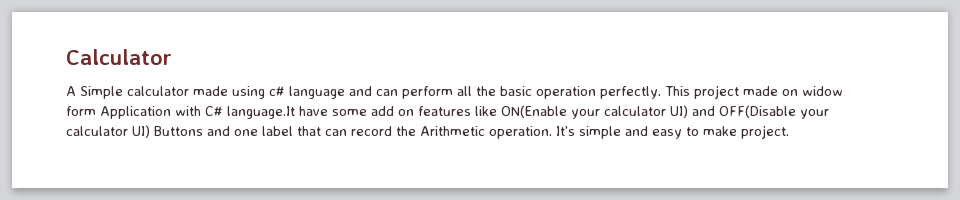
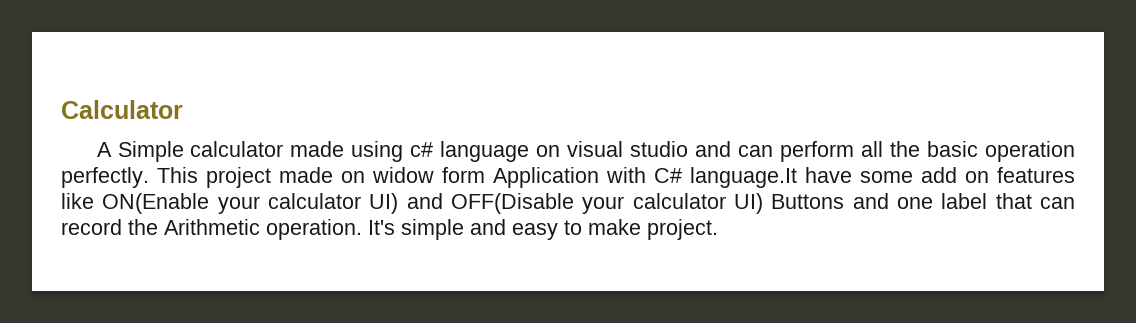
(345, 92) none -> [536,141,689,157] on visual studio

